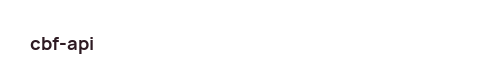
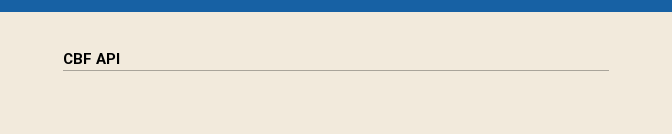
[30,37,94,54] cbf-api -> [63,53,121,64] CBF API

